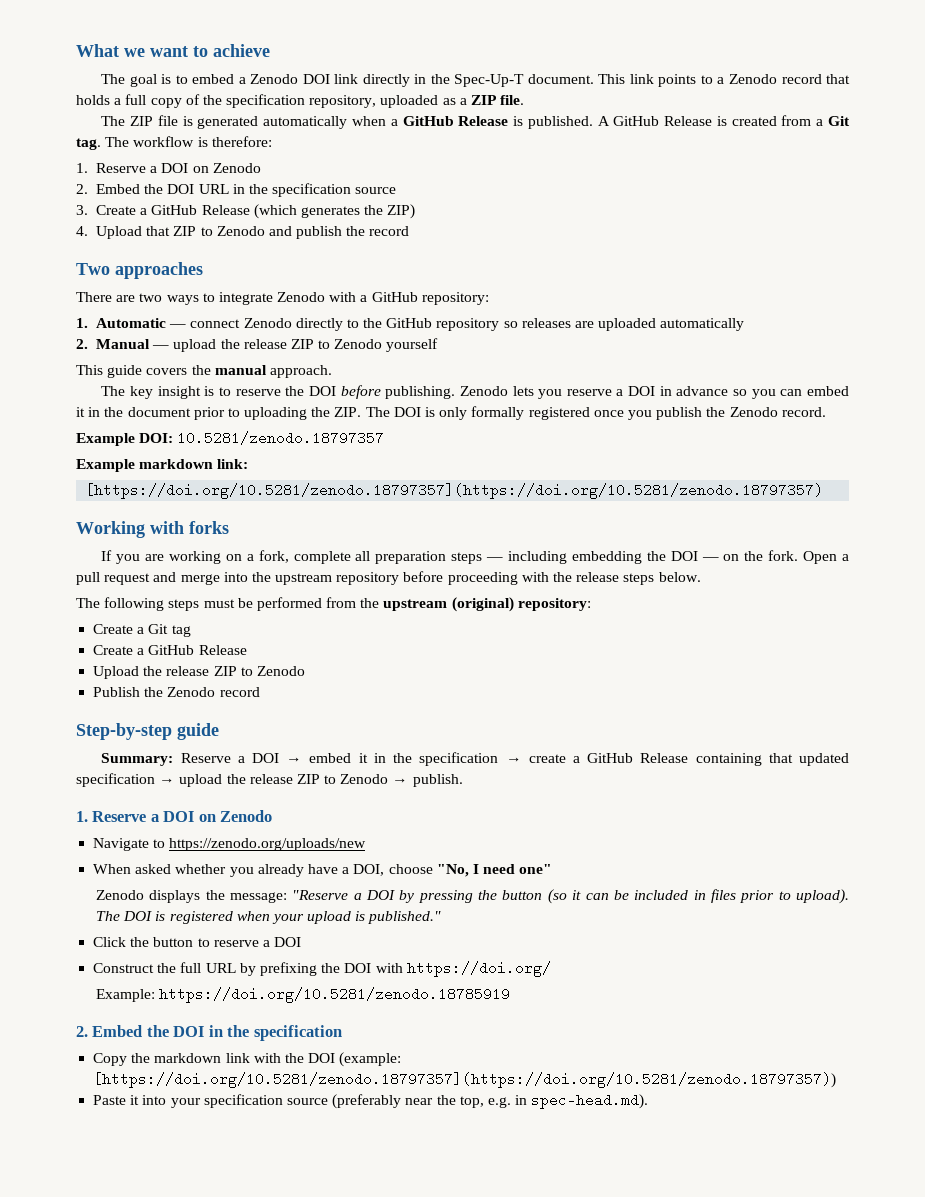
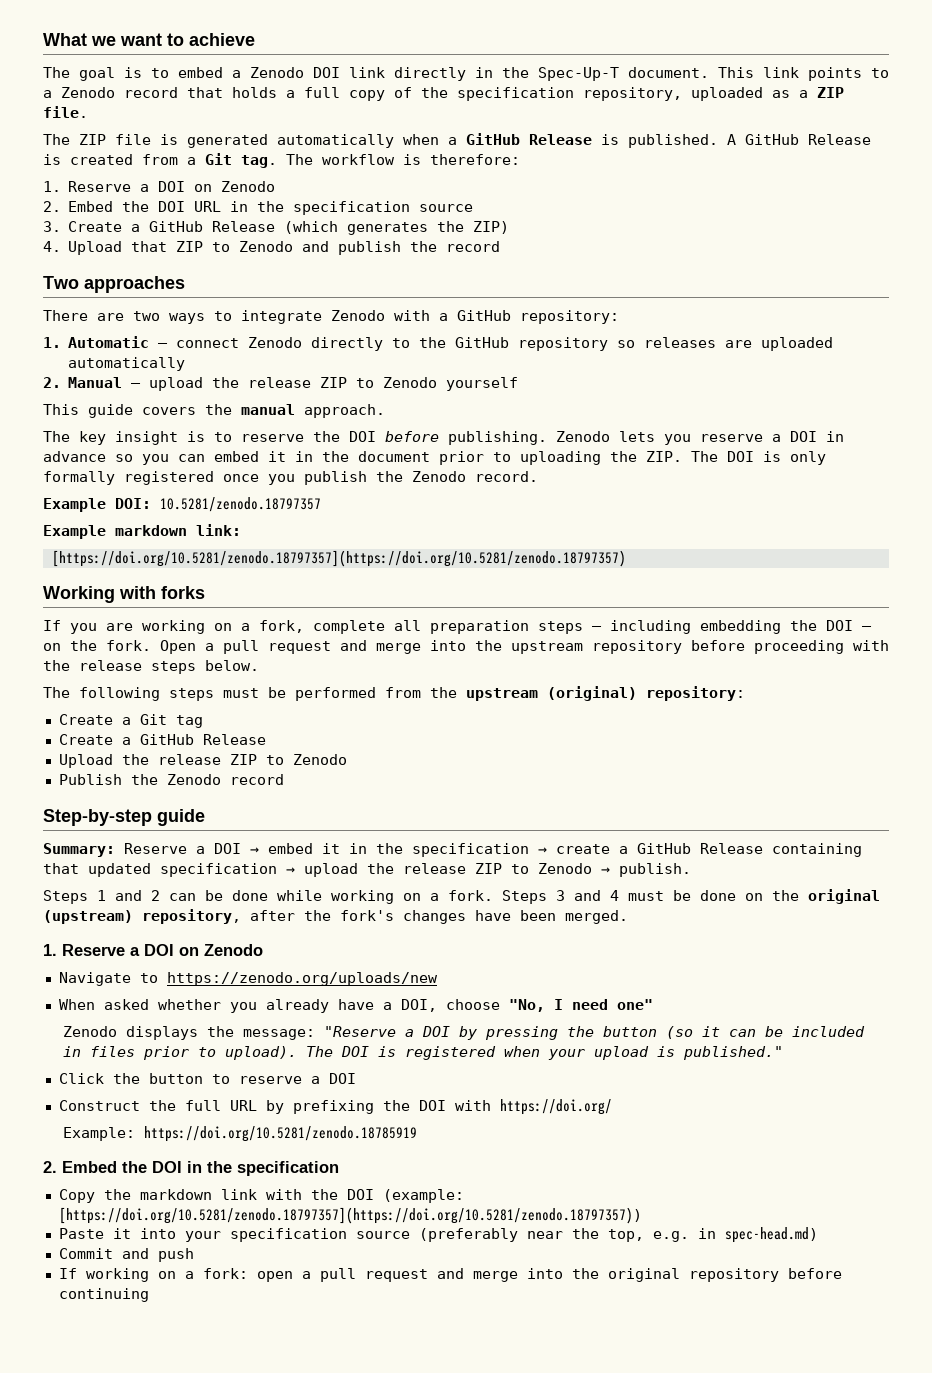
(463, 780) none -> [43,889,880,904] [43,909,628,924] // Steps 1 and 2 can be done while working on a fork. Steps 3 and 4 must be done on the original (upstream) repository, after the fork's changes have been merged.
[531,1093,649,1109] spec-head.md). -> [724,1227,818,1243] [58,1248,194,1262] [58,1268,842,1282] [58,1288,149,1302] spec-head.md) // Commit and push // If working on a fork: open a pull request and merge into the original repository before continuing

